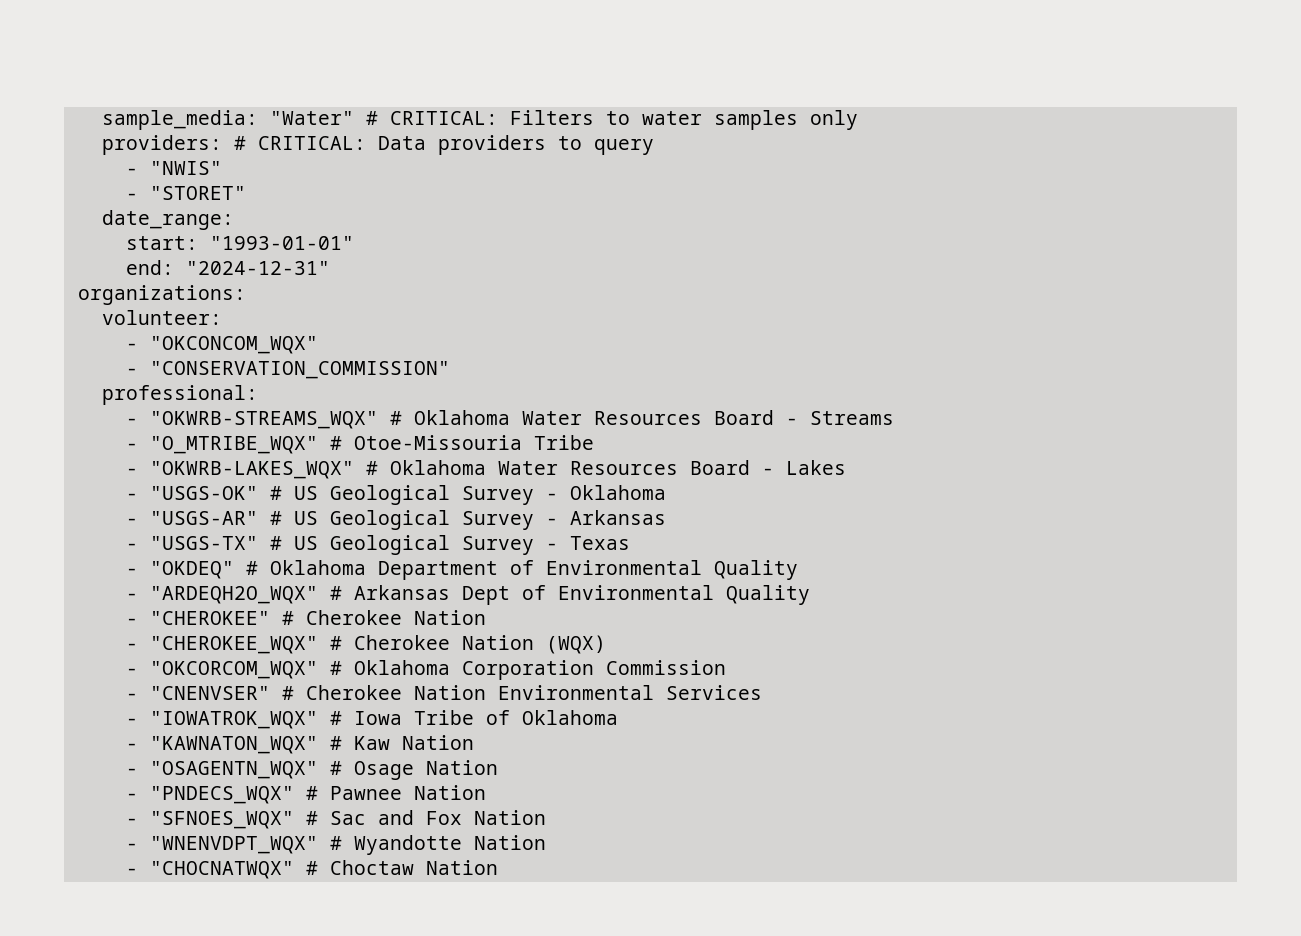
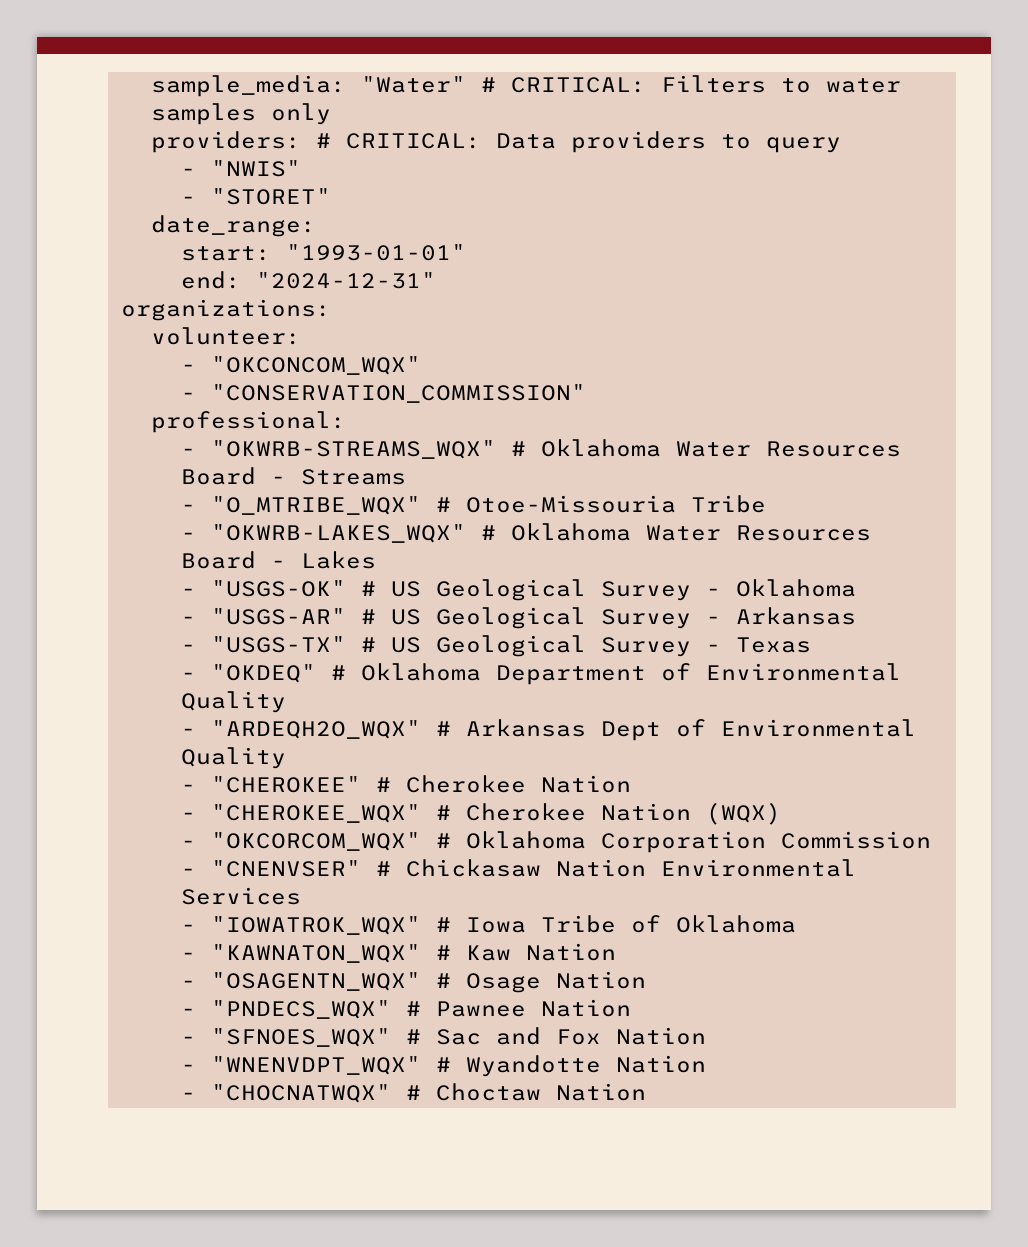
[305,685,402,700] Cherokee -> [405,859,541,877] Chickasaw

